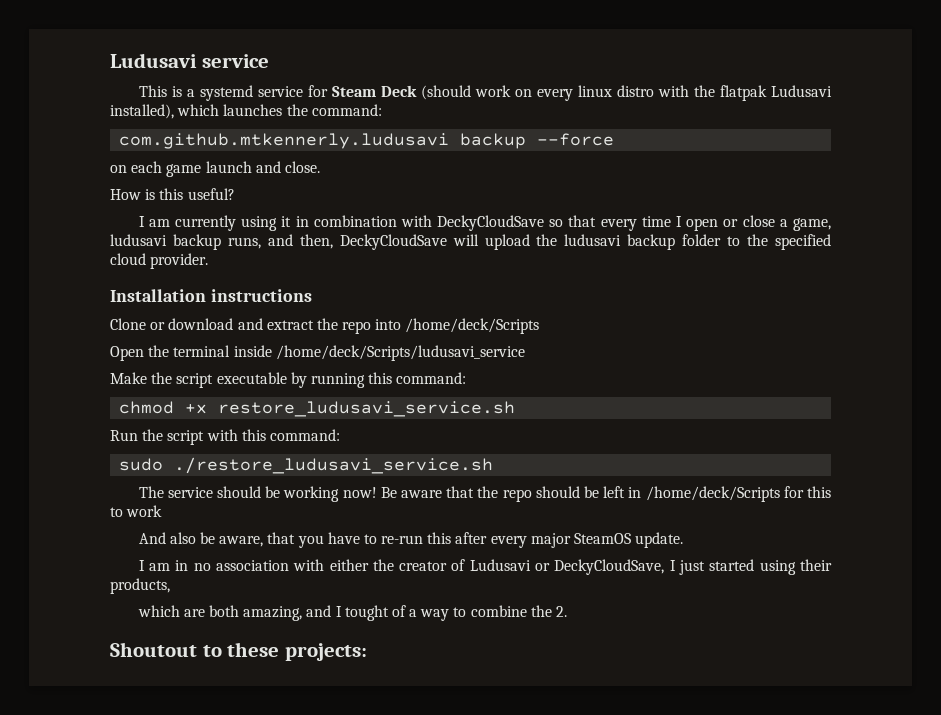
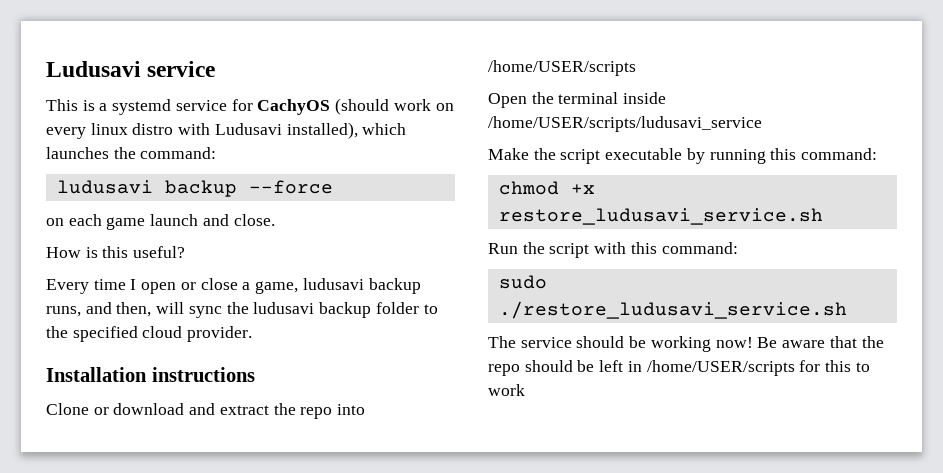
[331,85,417,97] Steam Deck -> [257,99,331,115] CachyOS
[693,85,767,101] the flatpak -> (211, 129) none
[119,133,450,149] com.github.mtkennerly.ludusavi -> [56,180,153,194] ludusavi
[138,215,637,231] I am currently using it in combination with DeckyCloudSave so that every -> [46,279,89,294] Every
[339,234,530,250] DeckyCloudSave will upload -> [156,302,222,318] will sync
[405,318,540,334] /home/deck/Scripts -> [488,60,636,76] /home/USER/scripts
[275,345,525,361] /home/deck/Scripts/ludusavi_service -> [488,116,762,132] /home/USER/scripts/ludusavi_service
[645,486,780,502] /home/deck/Scripts -> [646,360,795,376] /home/USER/scripts
[138,532,684,548] [138,559,833,575] [110,578,170,594] [137,605,567,621] [110,642,368,661] // And also be aware, that you have to re-run this after every major SteamOS update. // I am in no association with either the creator of Ludusavi or DeckyCloudSave, I just started using their products, // which are both amazing, and I tought of a way to combine the 2. // Shoutout to these projects: -> (525, 390) none

